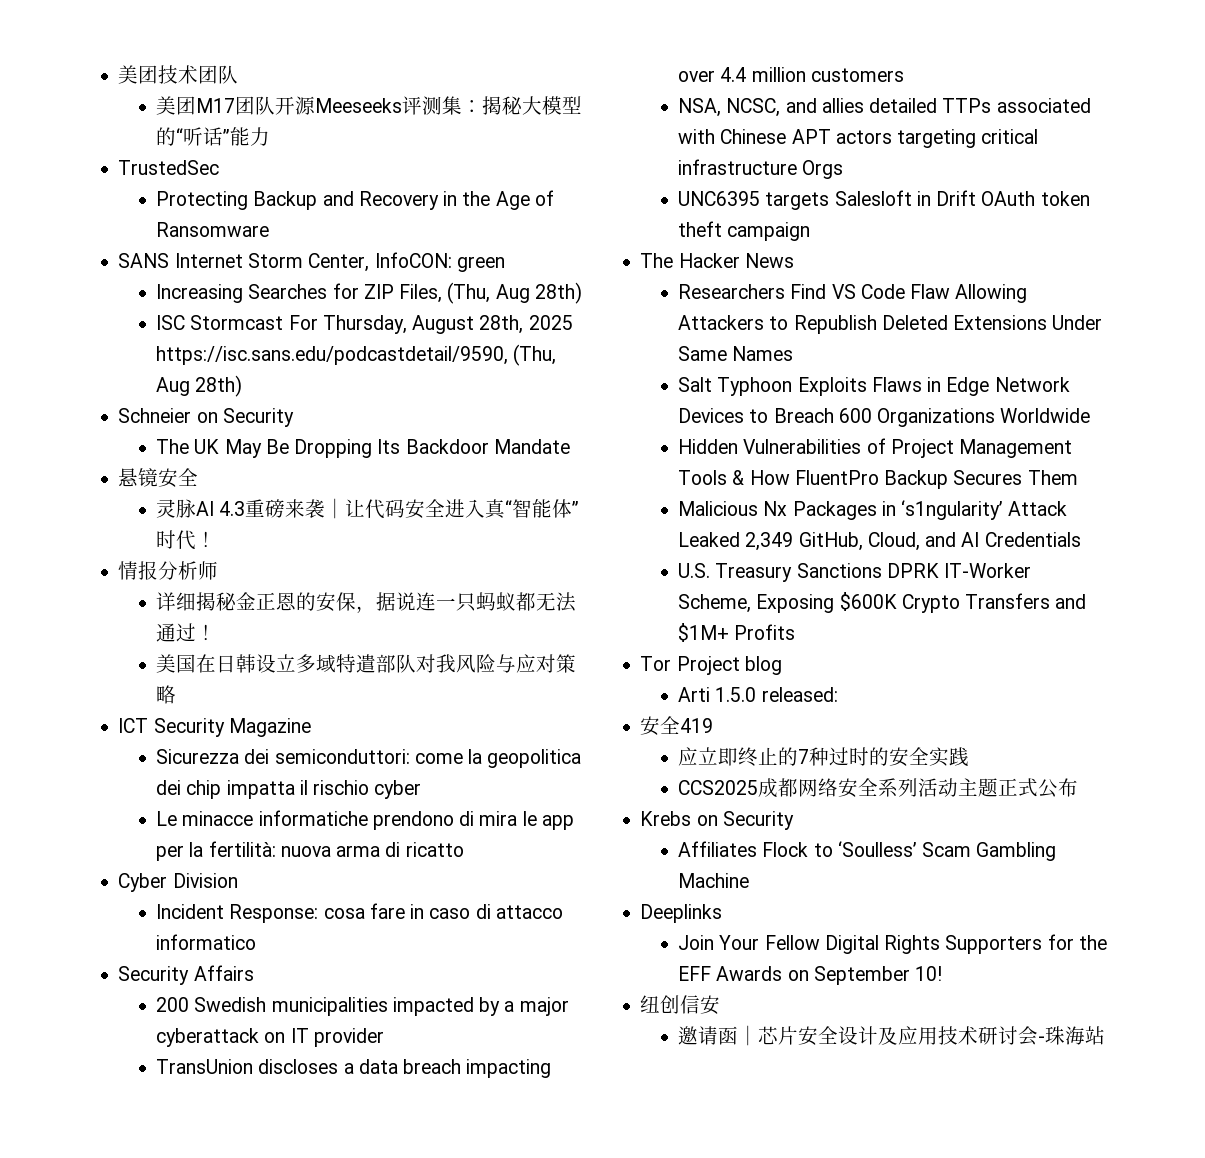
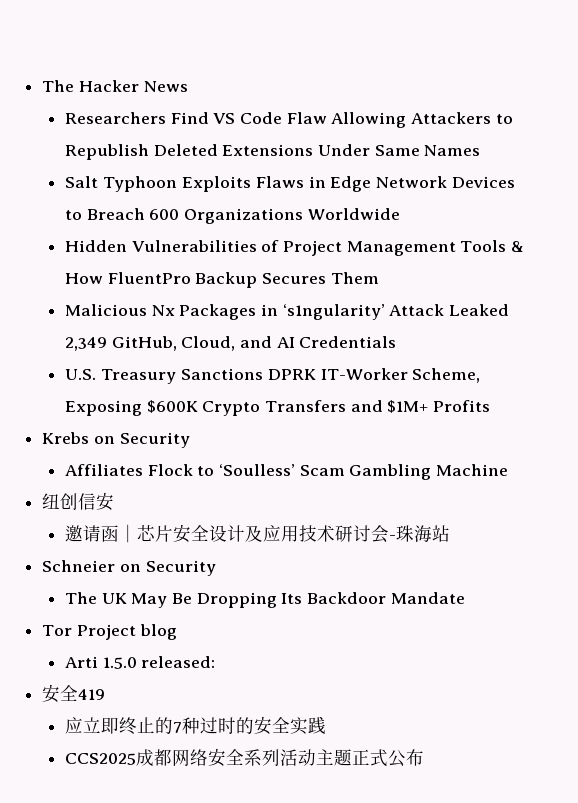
[118,65,239,84] [156,96,583,115] [156,127,271,146] [118,160,220,175] [156,190,554,210] [156,222,270,237] [118,252,505,272] [156,282,582,304] [156,315,573,334] [156,344,557,366] [156,375,243,397] [118,408,294,427] [156,439,570,458] [118,468,199,488] [156,498,580,519] [156,530,217,550] [118,561,219,580] [156,592,577,613] [156,623,217,642] [156,654,577,673] [156,685,177,704] [118,718,311,737] [156,749,582,768] [156,780,422,799] [156,810,574,830] [156,841,464,861] [118,873,238,892] [156,903,563,923] [156,934,257,950] [118,965,254,985] [156,997,569,1016] [156,1028,384,1047] [156,1059,552,1078] [678,67,904,82] [678,98,1091,117] [678,129,1039,148] [678,159,844,179] [678,190,1090,210] [678,221,811,241] 美团技术团队 // 美团M17团队开源Meeseeks评测集：揭秘大模型的“听话”能力 // TrustedSec // Protecting Backup and Recovery in the Age of Ransomware // SANS Internet Storm Center, InfoCON: green // Increasing Searches for ZIP Files, (Thu, Aug 28th) // ISC Stormcast For Thursday, August 28th, 2025 https://isc.sans.edu/podcastdetail/9590, (Thu, Aug 28th) // Schneier on Security // The UK May Be Dropping Its Backdoor Mandate // 悬镜安全 // 灵脉AI 4.3重磅来袭｜让代码安全进入真“智能体”时代！ // 情报分析师 // 详细揭秘金正恩的安保，据说连一只蚂蚁都无法通过！ // 美国在日韩设立多域特遣部队对我风险与应对策略 // ICT Security Magazine // Sicurezza dei semiconduttori: come la geopolitica dei chip impatta il rischio cyber // Le minacce informatiche prendono di mira le app per la fertilità: nuova arma di ricatto // Cyber Division // Incident Response: cosa fare in caso di attacco informatico // Security Affairs // 200 Swedish municipalities impacted by a major cyberattack on IT provider // TransUnion discloses a data breach impacting over 4.4 million customers // NSA, NCSC, and allies detailed TTPs associated with Chinese APT actors targeting critical infrastructure Orgs // UNC6395 targets Salesloft in Drift OAuth token theft campaign // -> (42, 86) none
(796, 632) none -> [42,432,190,448] [64,464,509,480] [42,492,115,511] [64,524,450,543] [42,560,216,576] [64,592,465,608] // Krebs on Security // Affiliates Flock to ‘Soulless’ Scam Gambling Machine // 纽创信安 // 邀请函｜芯片安全设计及应用技术研讨会-珠海站 // Schneier on Security // The UK May Be Dropping Its Backdoor Mandate
[640,811,794,830] [678,841,1057,861] [678,873,750,888] [640,904,723,923] [678,934,1107,954] [678,966,943,985] [640,995,721,1015] [678,1025,1106,1046] // Krebs on Security // Affiliates Flock to ‘Soulless’ Scam Gambling Machine // Deeplinks // Join Your Fellow Digital Rights Supporters for the EFF Awards on September 10! // 纽创信安 // 邀请函｜芯片安全设计及应用技术研讨会-珠海站 -> (424, 757) none

